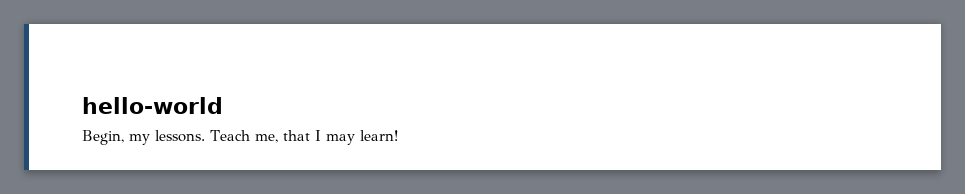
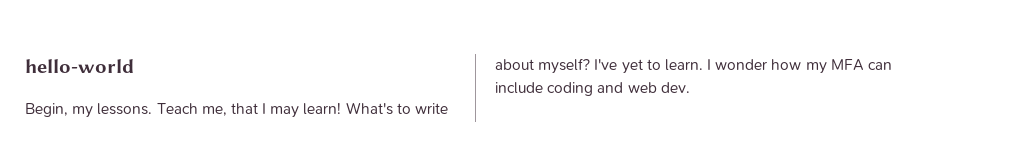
(398, 135) none -> [345,102,449,115] [495,58,893,74] [495,82,690,96] What's to write about myself? I've yet to learn. I wonder how my MFA can include coding and web dev.

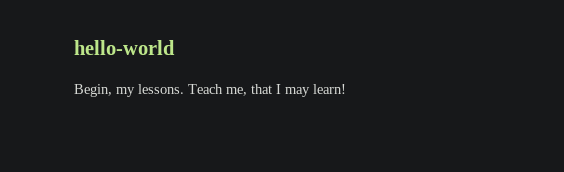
[345,102,449,115] [495,58,893,74] [495,82,690,96] What's to write about myself? I've yet to learn. I wonder how my MFA can include coding and web dev. -> (346, 89) none

